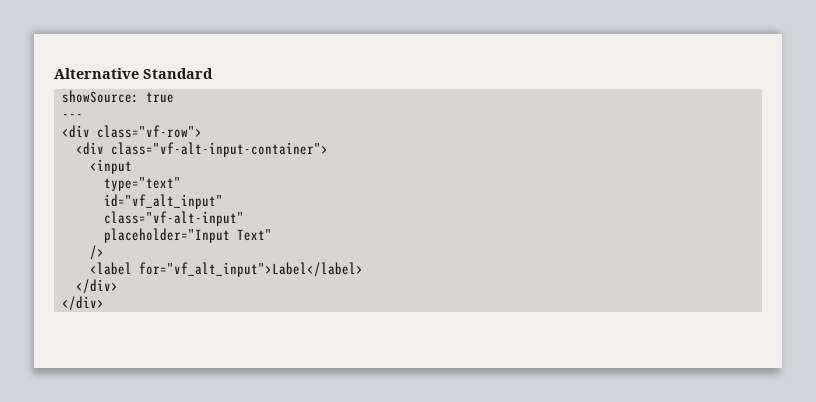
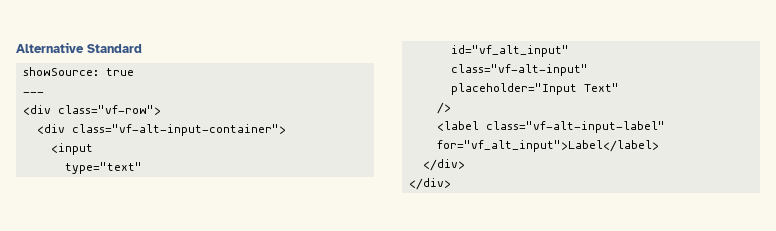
(133, 268) none -> [486,121,666,133] class="vf-alt-input-label"

